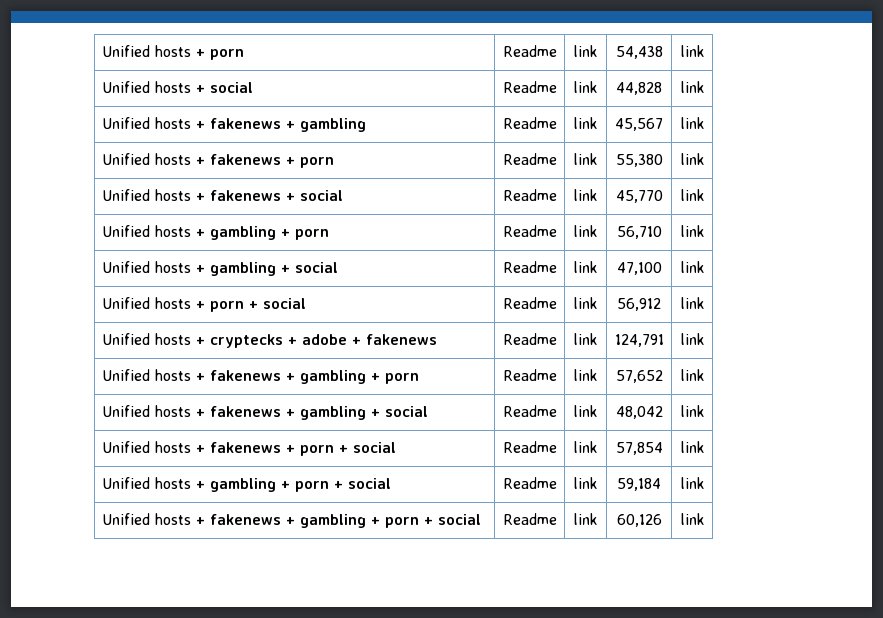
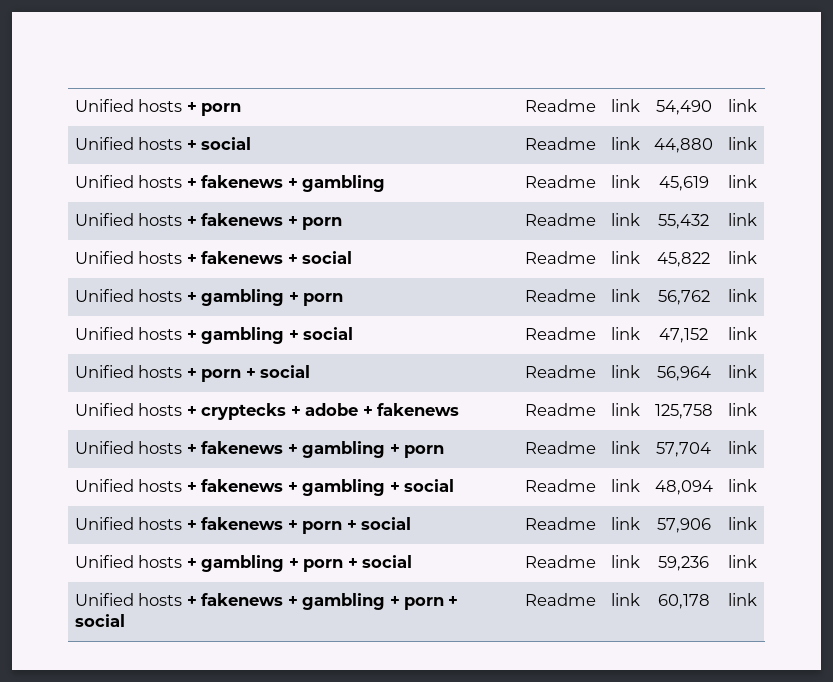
[615,46,663,59] 54,438 -> [655,100,712,115] 54,490
[616,82,662,95] 44,828 -> [654,138,713,153] 44,880
[615,118,663,131] 45,567 -> [658,176,709,191] 45,619
[615,154,663,167] 55,380 -> [658,214,709,229] 55,432
[615,190,663,203] 45,770 -> [657,252,710,267] 45,822
[616,226,662,239] 56,710 -> [657,290,710,305] 56,762
[616,262,662,275] 47,100 -> [659,328,708,343] 47,152
[617,298,661,311] 56,912 -> [656,366,711,381] 56,964
[614,334,664,347] 124,791 -> [654,404,713,419] 125,758
[615,370,663,383] 57,652 -> [656,442,711,457] 57,704
[615,406,663,419] 48,042 -> [654,480,713,495] 48,094
[615,442,663,455] 57,854 -> [656,518,711,533] 57,906
[617,478,661,491] 59,184 -> [658,556,709,571] 59,236
[616,514,662,527] 60,126 -> [657,594,710,609] 60,178

